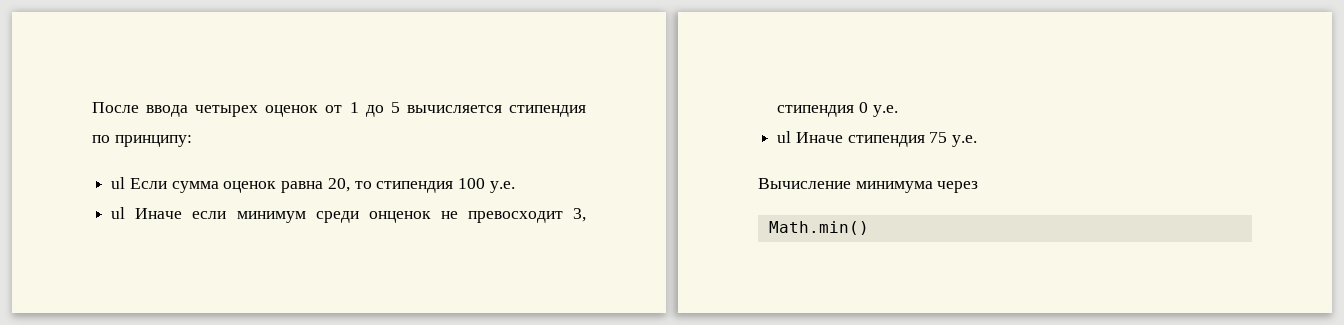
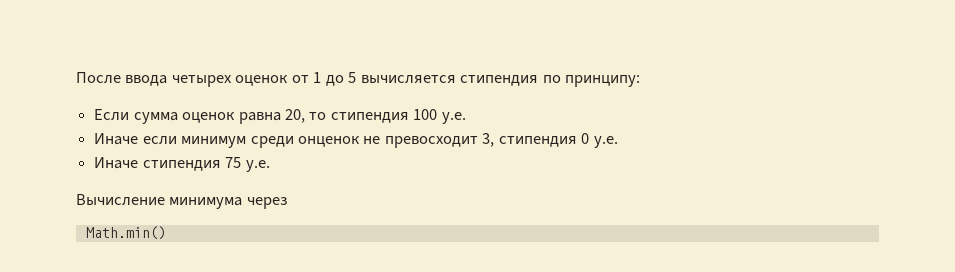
[111,177,126,189] ul -> (641, 81) none
[111,207,126,219] ul -> (466, 118) none
[777,131,792,143] ul -> (618, 142) none

